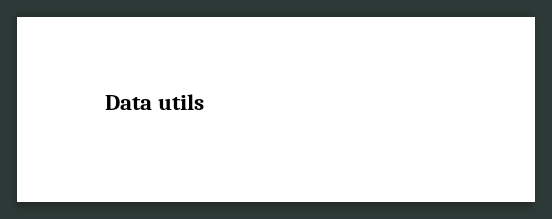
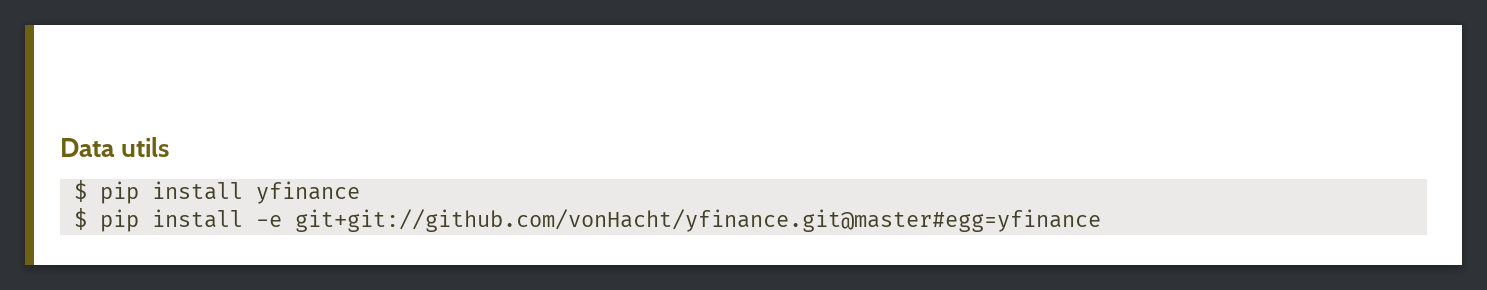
(205, 102) none -> [73,180,360,204] [73,208,1101,232] // $ pip install yfinance // $ pip install -e git+git://github.com/vonHacht/yfinance.git@master#egg=yfinance

